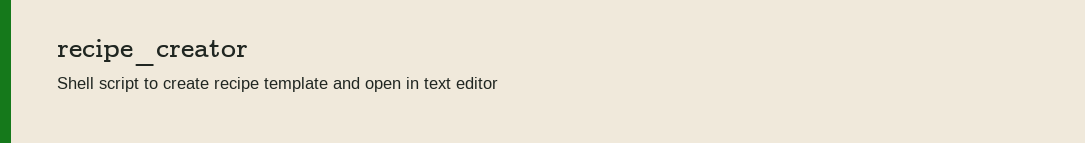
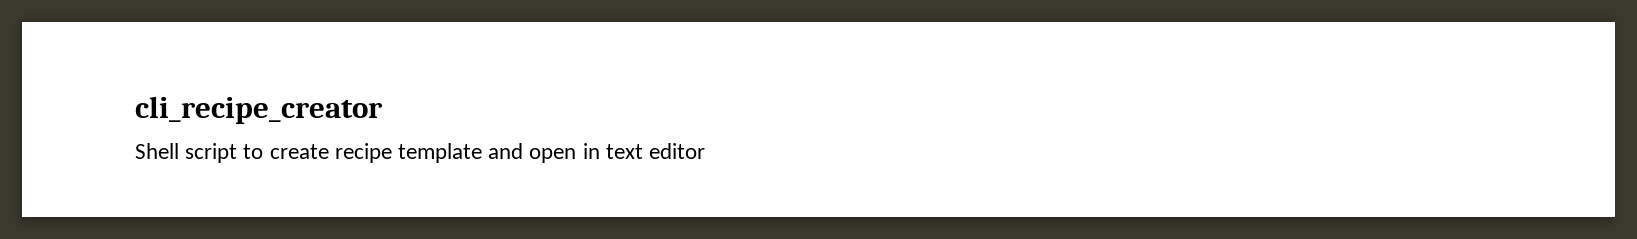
[57,39,248,66] recipe_creator -> [135,96,383,124] cli_recipe_creator

